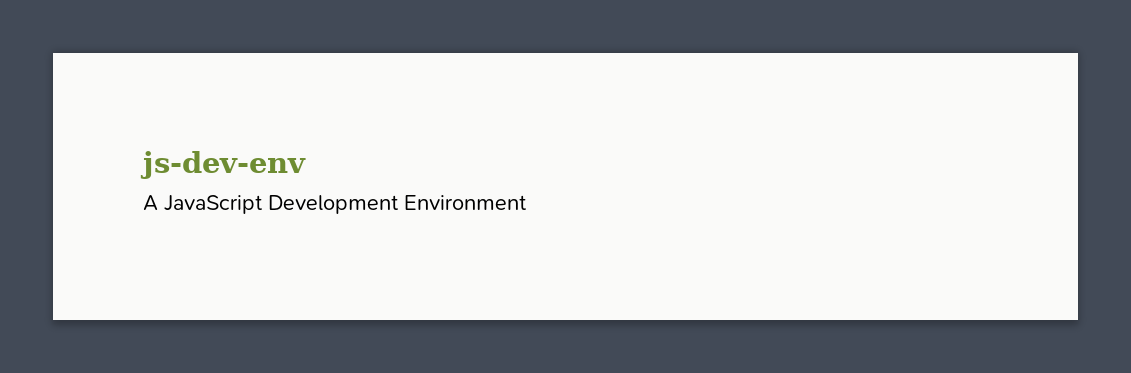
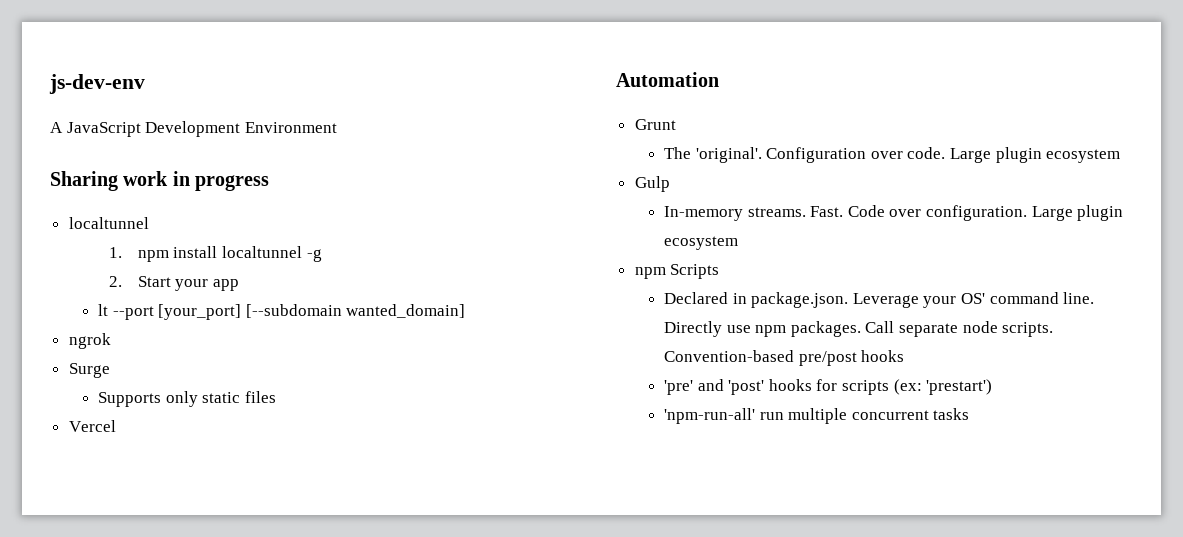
(526, 202) none -> [50,171,270,191] [68,217,149,229] [108,246,322,262] [108,276,239,291] [97,304,466,320] [68,333,111,349] [68,363,110,378] [97,391,276,407] [68,420,116,432] [616,72,719,87] [634,119,676,130] [663,147,1121,163] [634,176,670,192] [663,205,1124,221] [663,236,738,250] [634,264,720,279] [663,292,1095,308] [663,321,1054,337] [663,350,905,366] [663,379,993,395] [663,408,970,424] // Sharing work in progress // localtunnel // 1. npm install localtunnel -g // 2. Start your app // lt --port [your_port] [--subdomain wanted_domain] // ngrok // Surge // Supports only static files // Vercel // Automation // Grunt // The 'original'. Configuration over code. Large plugin ecosystem // Gulp // In-memory streams. Fast. Code over configuration. Large plugin ecosystem // npm Scripts // Declared in package.json. Leverage your OS' command line. Directly use npm packages. Call separate node scripts. Convention-based pre/post hooks // 'pre' and 'post' hooks for scripts (ex: 'prestart') // 'npm-run-all' run multiple concurrent tasks

